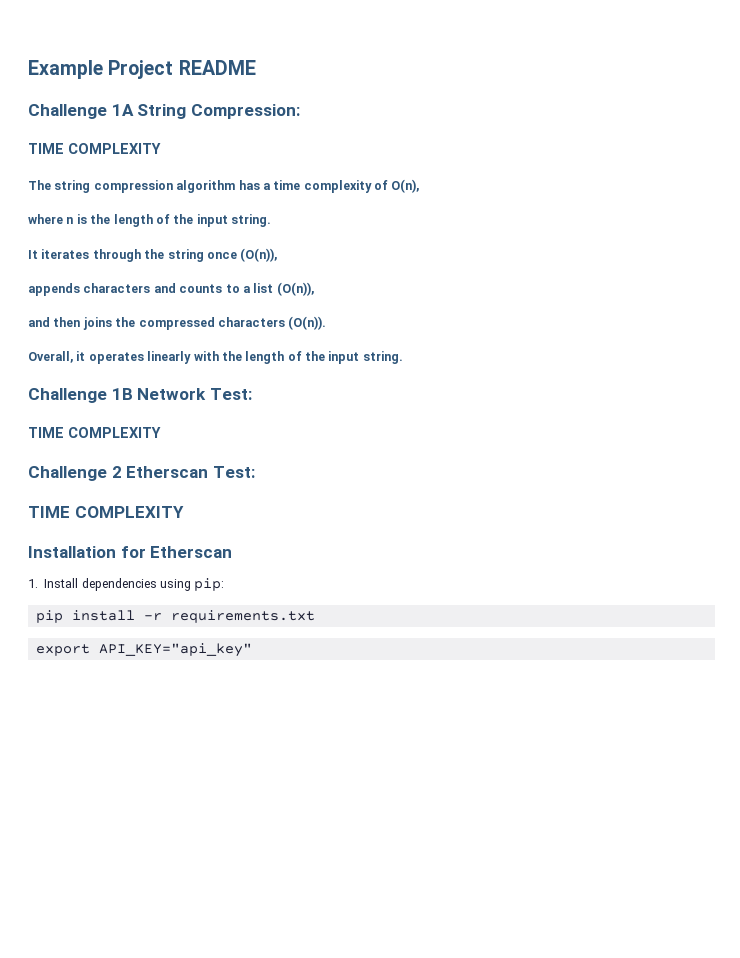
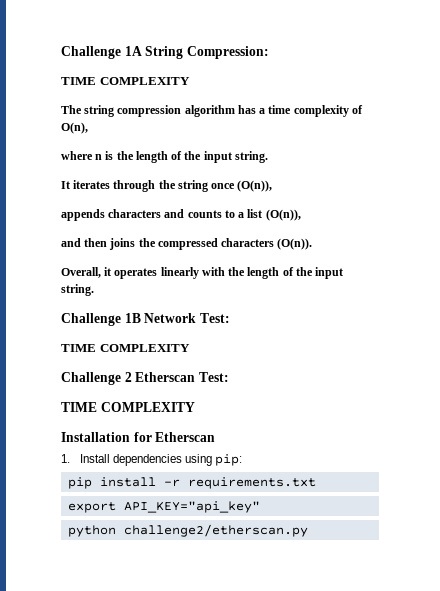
[28,60,256,79] Example Project README // -> (61, 52) none
(252, 650) none -> [67,524,308,537] // python challenge2/etherscan.py

